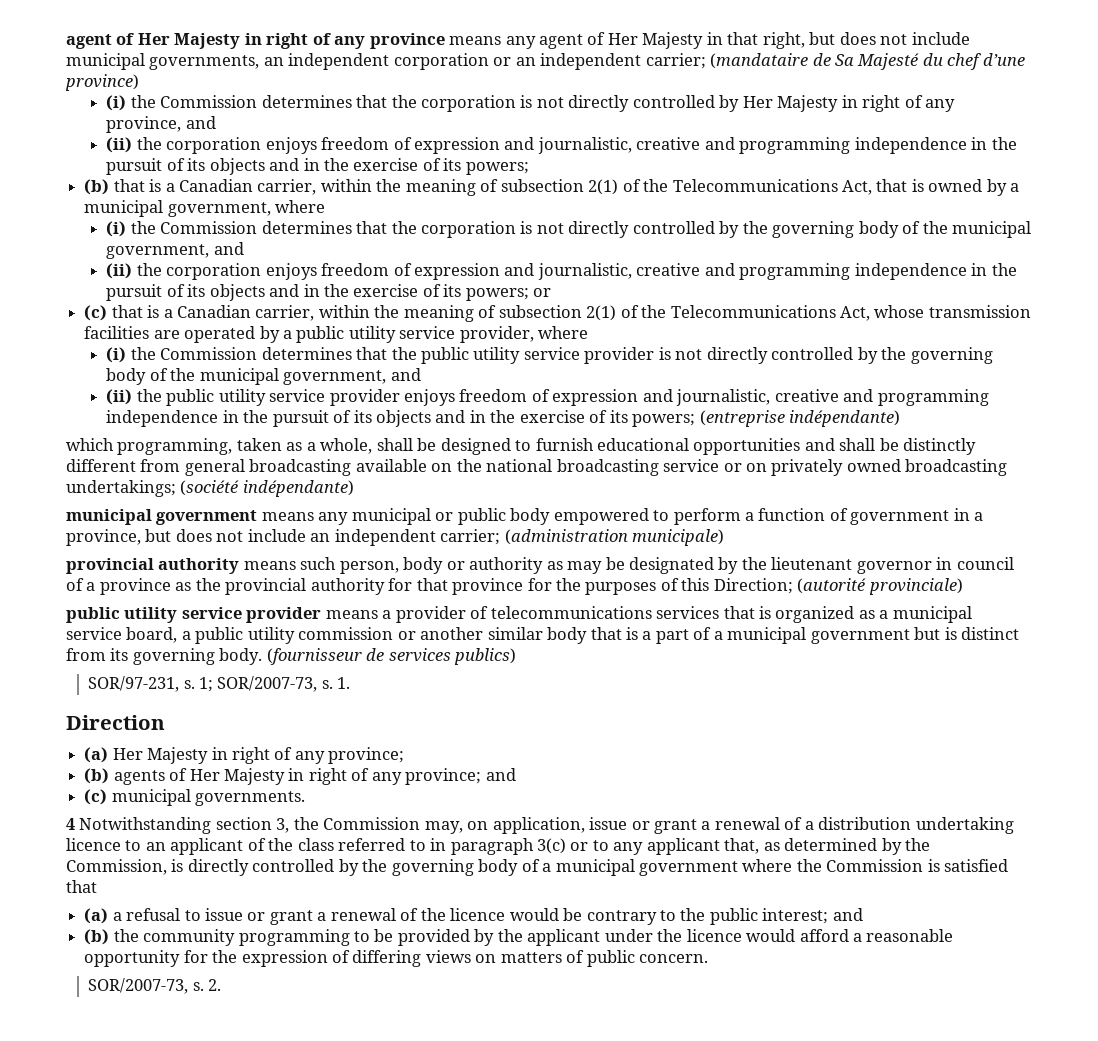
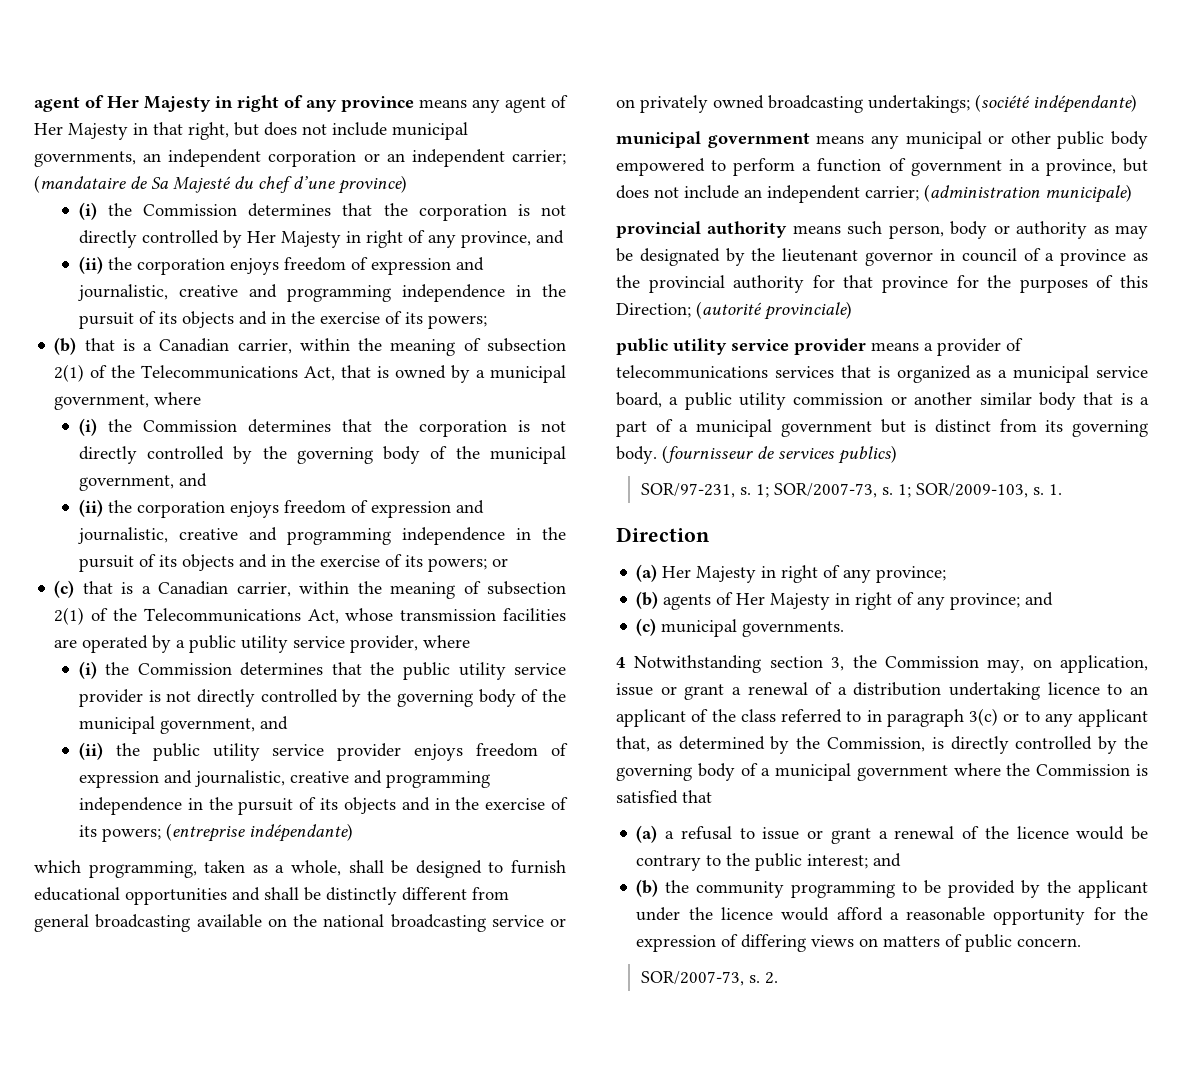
(454, 516) none -> [1010,131,1051,144] other
(333, 684) none -> [897,483,1044,498] 1; SOR/2009-103, s.

